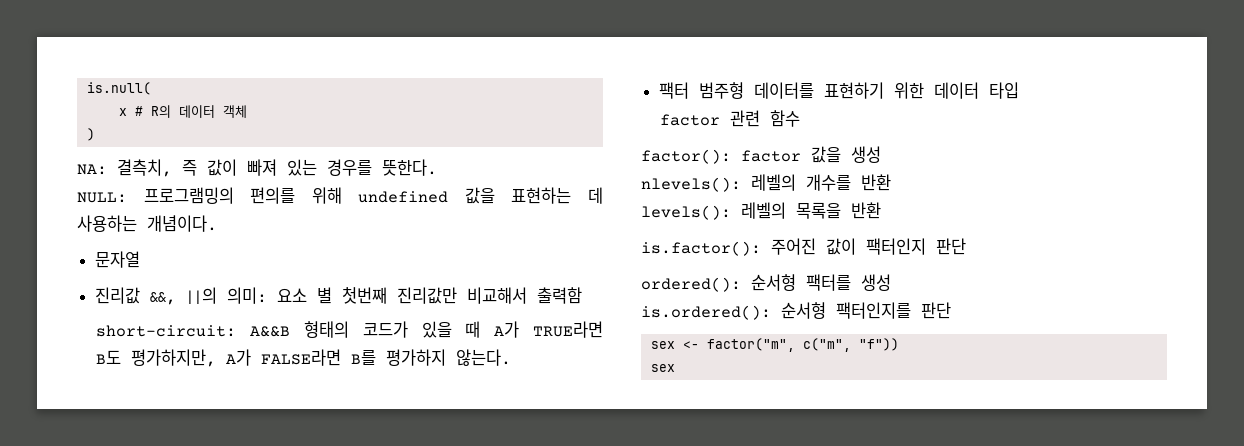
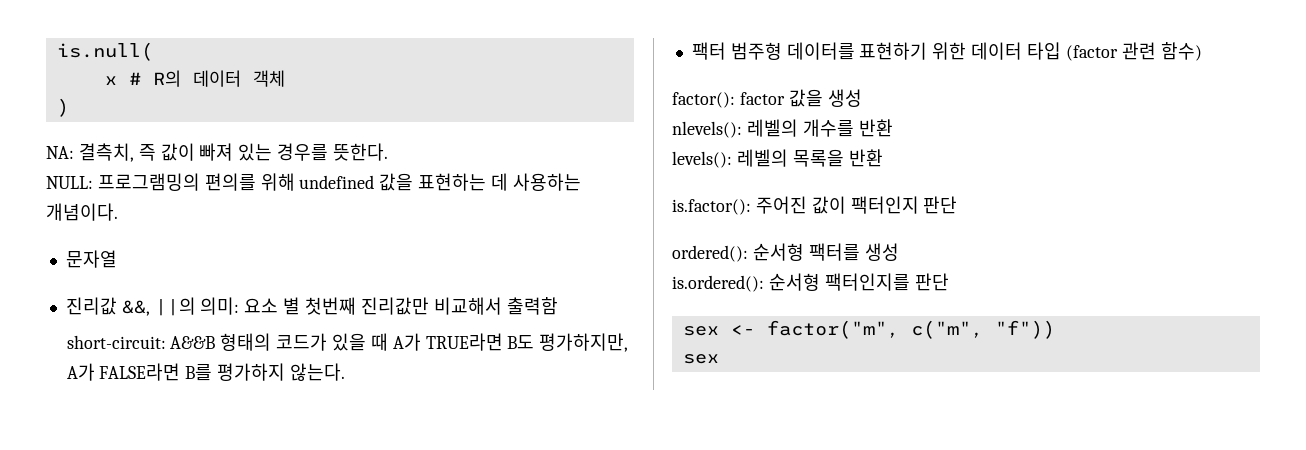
[660,110,801,127] // factor 관련 함수 -> [1065,42,1202,61] (factor 관련 함수)

